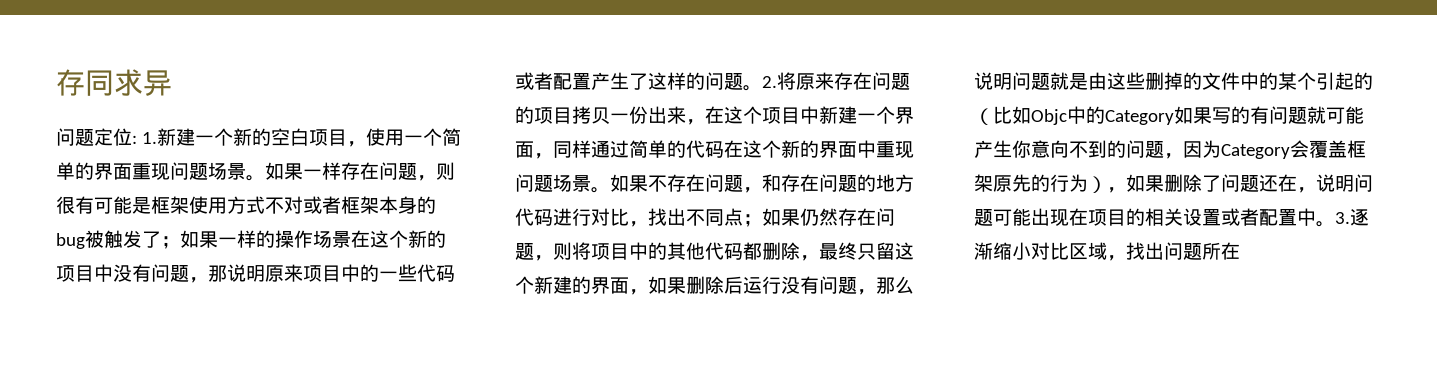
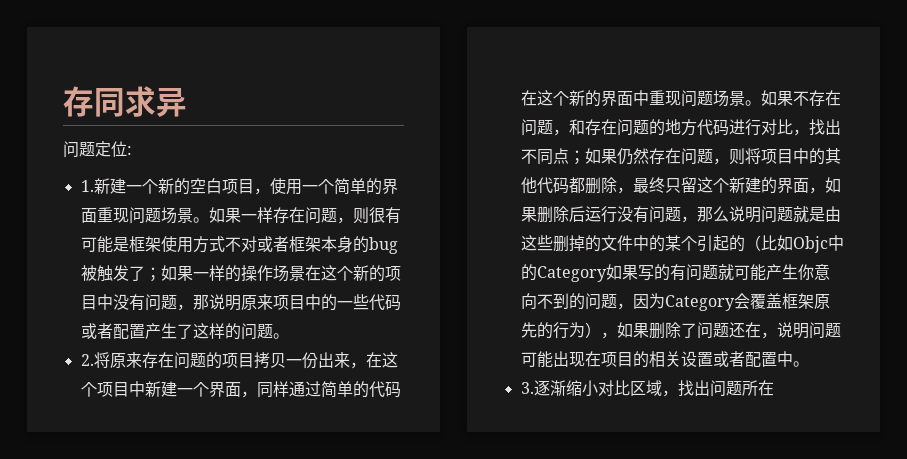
(137, 139) none -> (132, 150) //
(762, 88) none -> (289, 336) //
(1335, 224) none -> (809, 364) //

